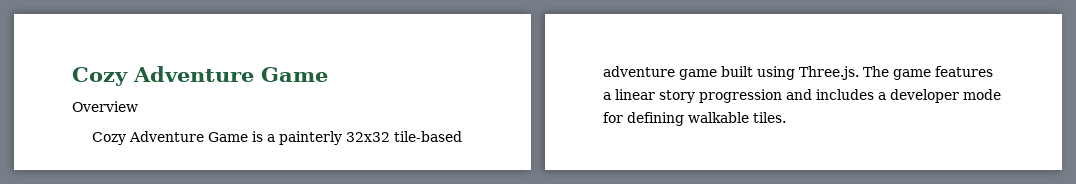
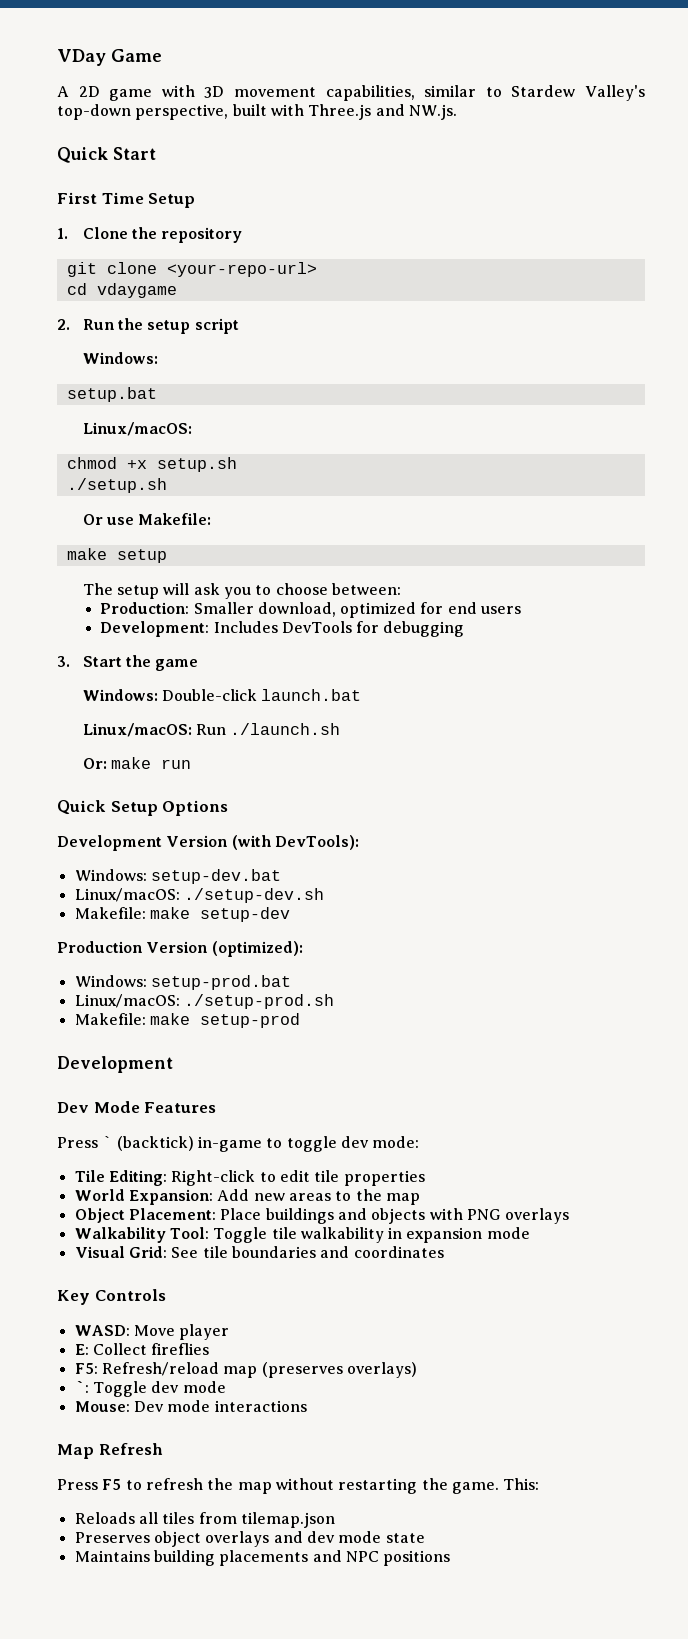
[72,66,254,86] Cozy Adventure -> [57,49,106,66] VDay
[72,101,138,112] [91,131,462,145] [603,66,993,80] [603,89,1001,103] [603,112,786,126] Overview // Cozy Adventure Game is a painterly 32x32 tile-based adventure game built using Three.js. The game features a linear story progression and includes a developer mode for defining walkable tiles. -> [57,85,646,101] [57,104,457,120] [57,147,156,163] [57,192,196,208] [57,227,243,243] [66,262,317,277] [66,283,177,298] [57,318,239,334] [82,352,158,364] [66,387,157,402] [82,422,192,436] [66,457,237,472] [66,478,167,493] [82,513,212,525] [66,548,167,563] [82,583,401,599] [100,602,522,618] [100,621,465,637] [57,655,199,671] [82,689,362,701] [82,723,341,737] [82,757,191,769] [57,800,229,816] [57,835,359,851] [74,869,281,884] [74,888,324,903] [74,907,290,922] [57,941,303,957] [74,975,291,990] [74,994,334,1009] [74,1013,300,1028] [57,1056,173,1073] [57,1101,217,1113] [57,1136,420,1152] [74,1170,425,1186] [74,1189,420,1205] [74,1208,570,1224] [74,1227,530,1243] [74,1246,444,1258] [57,1289,166,1305] [74,1324,230,1340] [74,1343,210,1355] [74,1362,417,1378] [74,1381,226,1397] [74,1400,307,1412] [57,1443,163,1459] [57,1478,540,1494] [74,1512,335,1528] [74,1531,425,1547] [74,1550,451,1566] A 2D game with 3D movement capabilities, similar to Stardew Valley's top-down perspective, built with Three.js and NW.js. // Quick Start // First Time Setup // 1. Clone the repository // git clone <your-repo-url> // cd vdaygame // 2. Run the setup script // Windows: // setup.bat // Linux/macOS: // chmod +x setup.sh // ./setup.sh // Or use Makefile: // make setup // The setup will ask you to choose between: // Production: Smaller download, optimized for end users // Development: Includes DevTools for debugging // 3. Start the game // Windows: Double-click launch.bat // Linux/macOS: Run ./launch.sh // Or: make run // Quick Setup Options // Development Version (with DevTools): // Windows: setup-dev.bat // Linux/macOS: ./setup-dev.sh // Makefile: make setup-dev // Production Version (optimized): // Windows: setup-prod.bat // Linux/macOS: ./setup-prod.sh // Makefile: make setup-prod // Development // Dev Mode Features // Press ` (backtick) in-game to toggle dev mode: // Tile Editing: Right-click to edit tile properties // World Expansion: Add new areas to the map // Object Placement: Place buildings and objects with PNG overlays // Walkability Tool: Toggle tile walkability in expansion mode // Visual Grid: See tile boundaries and coordinates // Key Controls // WASD: Move player // E: Collect fireflies // F5: Refresh/reload map (preserves overlays) // `: Toggle dev mode // Mouse: Dev mode interactions // Map Refresh // Press F5 to refresh the map without restarting the game. This: // Reloads all tiles from tilemap.json // Preserves object overlays and dev mode state // Maintains building placements and NPC positions

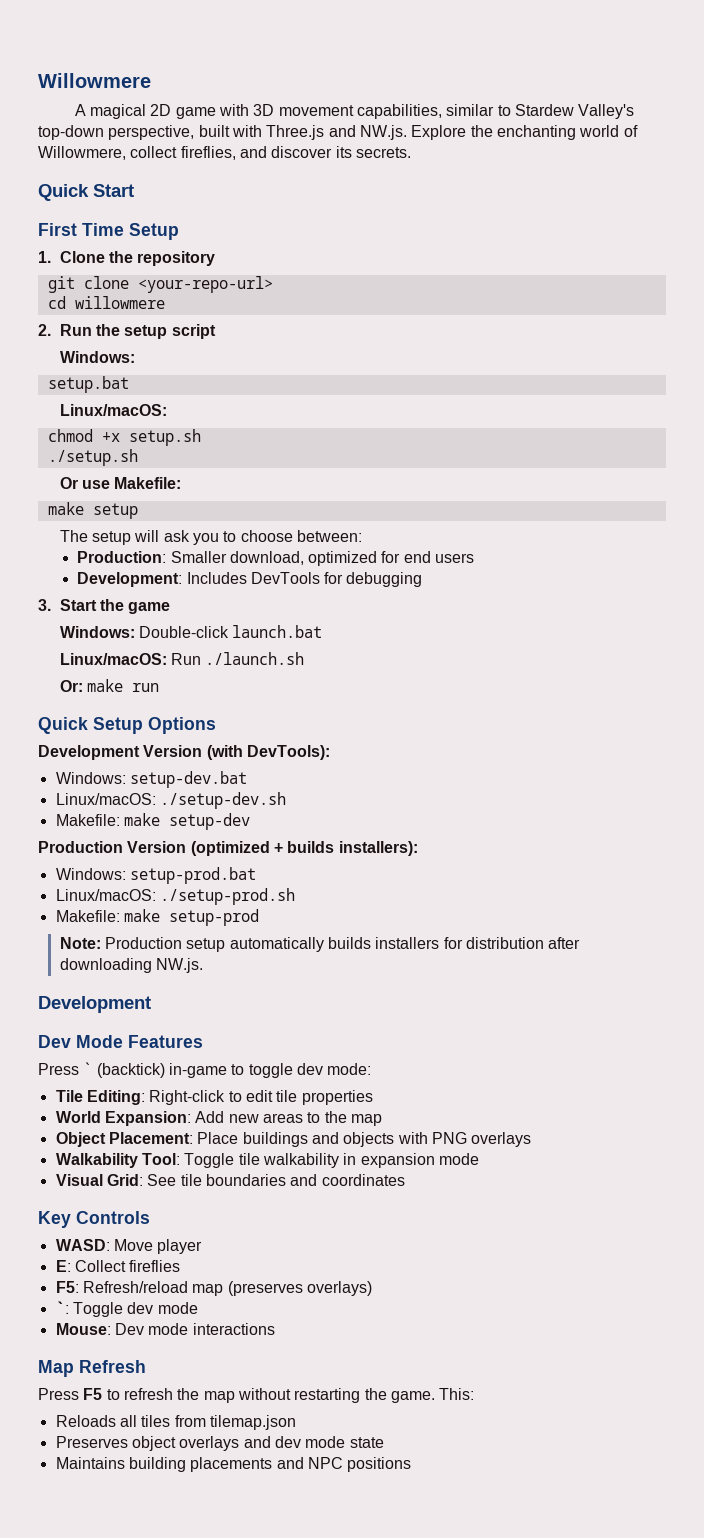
[57,49,162,66] VDay Game -> [38,73,151,88] Willowmere
(69, 91) none -> [90,104,147,119] magical
(457, 112) none -> [411,125,638,140] [38,146,411,160] Explore the enchanting world of Willowmere, collect fireflies, and discover its secrets.
[96,283,177,298] vdaygame -> [74,296,165,309] willowmere
[211,941,303,957] (optimized): -> [190,841,418,856] (optimized + builds installers):
(300, 1020) none -> [59,937,581,952] [59,958,203,973] // Note: Production setup automatically builds installers for distribution after downloading NW.js.

